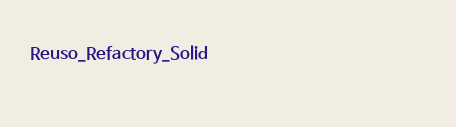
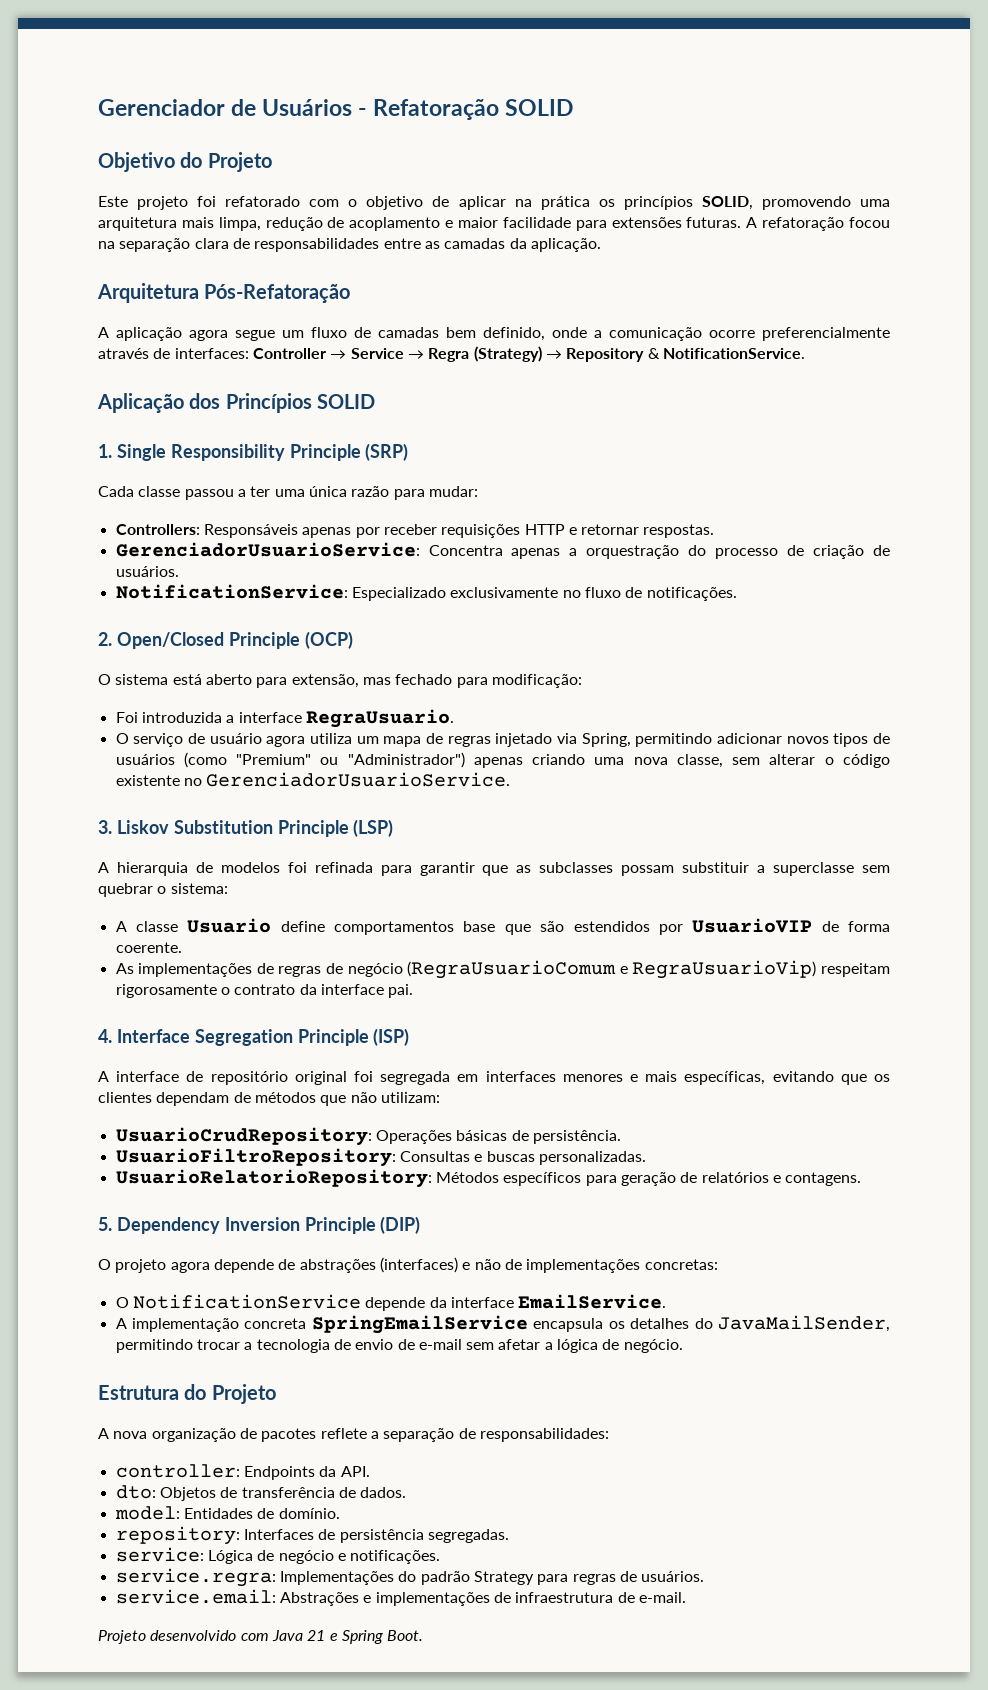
[30,45,208,64] Reuso_Refactory_Solid -> [98,99,574,120] [98,152,272,172] [98,196,891,210] [98,217,891,231] [98,238,601,252] [97,283,351,303] [98,327,890,341] [98,346,805,362] [97,393,376,413] [98,443,409,461] [98,486,478,500] [115,524,715,538] [115,542,890,559] [115,566,179,577] [115,584,737,601] [98,631,353,649] [98,674,582,688] [115,709,454,728] [115,733,890,747] [115,752,890,768] [115,772,511,787] [98,819,394,837] [98,862,891,876] [98,883,228,897] [115,918,891,935] [115,942,182,953] [115,960,891,979] [115,984,414,998] [98,1028,410,1046] [98,1071,891,1085] [98,1092,440,1106] [115,1127,621,1146] [115,1148,646,1167] [115,1169,862,1188] [98,1216,421,1234] [98,1257,718,1273] [115,1294,667,1311] [115,1315,890,1334] [115,1339,683,1353] [98,1384,276,1404] [98,1428,609,1442] [115,1464,370,1480] [115,1485,407,1501] [114,1506,340,1520] [115,1526,509,1545] [115,1547,441,1564] [115,1568,705,1587] [115,1589,686,1606] [98,1630,424,1644] Gerenciador de Usuários - Refatoração SOLID // Objetivo do Projeto // Este projeto foi refatorado com o objetivo de aplicar na prática os princípios SOLID, promovendo uma arquitetura mais limpa, redução de acoplamento e maior facilidade para extensões futuras. A refatoração focou na separação clara de responsabilidades entre as camadas da aplicação. // Arquitetura Pós-Refatoração // A aplicação agora segue um fluxo de camadas bem definido, onde a comunicação ocorre preferencialmente através de interfaces: Controller → Service → Regra (Strategy) → Repository & NotificationService. // Aplicação dos Princípios SOLID // 1. Single Responsibility Principle (SRP) // Cada classe passou a ter uma única razão para mudar: // Controllers: Responsáveis apenas por receber requisições HTTP e retornar respostas. // GerenciadorUsuarioService: Concentra apenas a orquestração do processo de criação de usuários. // NotificationService: Especializado exclusivamente no fluxo de notificações. // 2. Open/Closed Principle (OCP) // O sistema está aberto para extensão, mas fechado para modificação: // Foi introduzida a interface RegraUsuario. // O serviço de usuário agora utiliza um mapa de regras injetado via Spring, permitindo adicionar novos tipos de usuários (como "Premium" ou "Administrador") apenas criando uma nova classe, sem alterar o código existente no GerenciadorUsuarioService. // 3. Liskov Substitution Principle (LSP) // A hierarquia de modelos foi refinada para garantir que as subclasses possam substituir a superclasse sem quebrar o sistema: // A classe Usuario define comportamentos base que são estendidos por UsuarioVIP de forma coerente. // As implementações de regras de negócio (RegraUsuarioComum e RegraUsuarioVip) respeitam rigorosamente o contrato da interface pai. // 4. Interface Segregation Principle (ISP) // A interface de repositório original foi segregada em interfaces menores e mais específicas, evitando que os clientes dependam de métodos que não utilizam: // UsuarioCrudRepository: Operações básicas de persistência. // UsuarioFiltroRepository: Consultas e buscas personalizadas. // UsuarioRelatorioRepository: Métodos específicos para geração de relatórios e contagens. // 5. Dependency Inversion Principle (DIP) // O projeto agora depende de abstrações (interfaces) e não de implementações concretas: // O NotificationService depende da interface EmailService. // A implementação concreta SpringEmailService encapsula os detalhes do JavaMailSender, permitindo trocar a tecnologia de envio de e-mail sem afetar a lógica de negócio. // Estrutura do Projeto // A nova organização de pacotes reflete a separação de responsabilidades: // controller: Endpoints da API. // dto: Objetos de transferência de dados. // model: Entidades de domínio. // repository: Interfaces de persistência segregadas. // service: Lógica de negócio e notificações. // service.regra: Implementações do padrão Strategy para regras de usuários. // service.email: Abstrações e implementações de infraestrutura de e-mail. // Projeto desenvolvido com Java 21 e Spring Boot.

